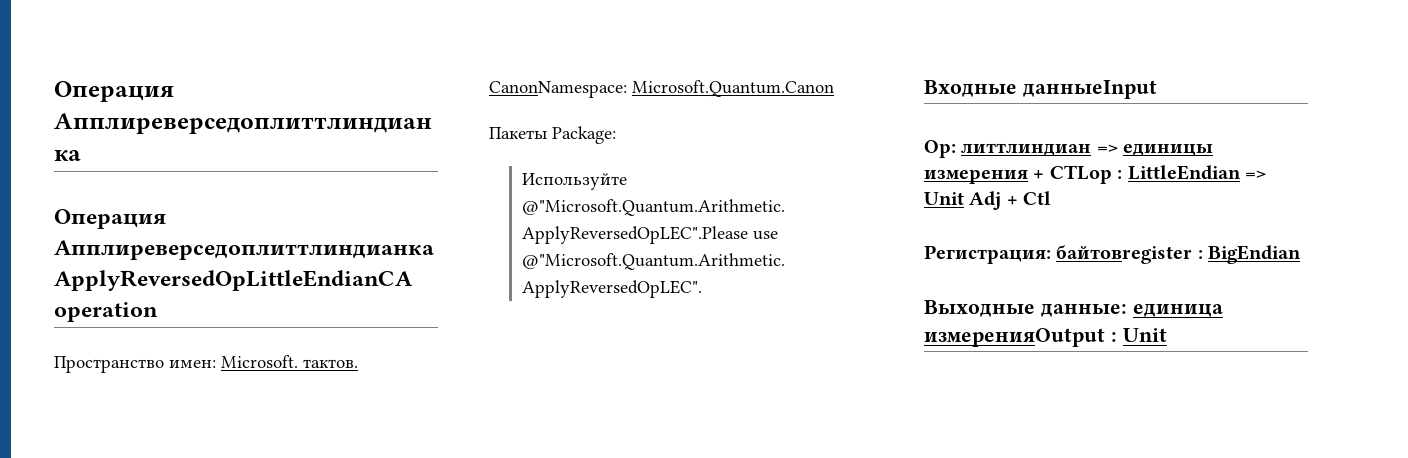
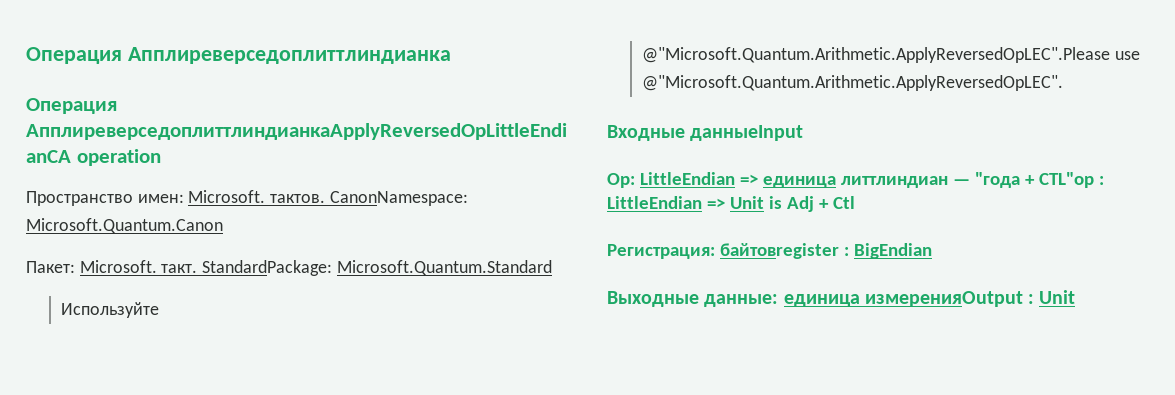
[489,126,616,144] Пакеты Package: -> [26,260,552,276] Пакет: Microsoft. такт. StandardPackage: Microsoft.Quantum.Standard
[961,143,1214,156] [924,165,1112,184] литтлиндиан => единицы измерения + CTLop -> [639,172,1094,188] LittleEndian => единица литтлиндиан — "года + CTL"op
(964, 198) none -> [768,196,782,209] is

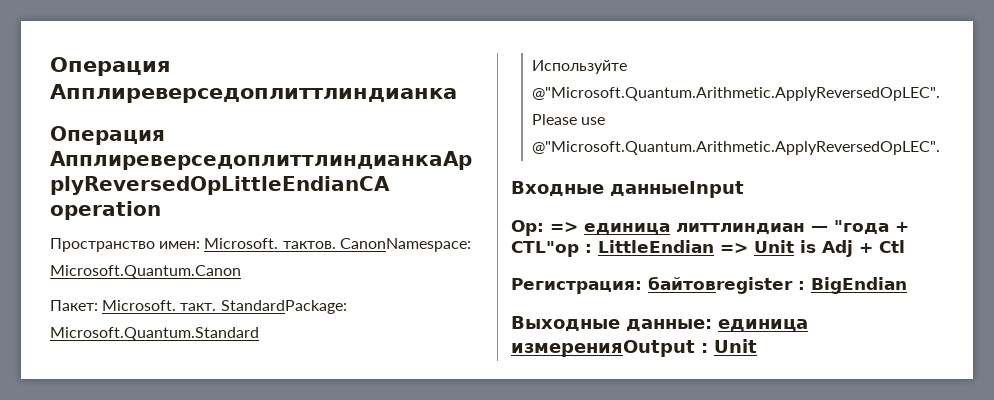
[639,172,735,185] LittleEndian -> (544, 228) none

